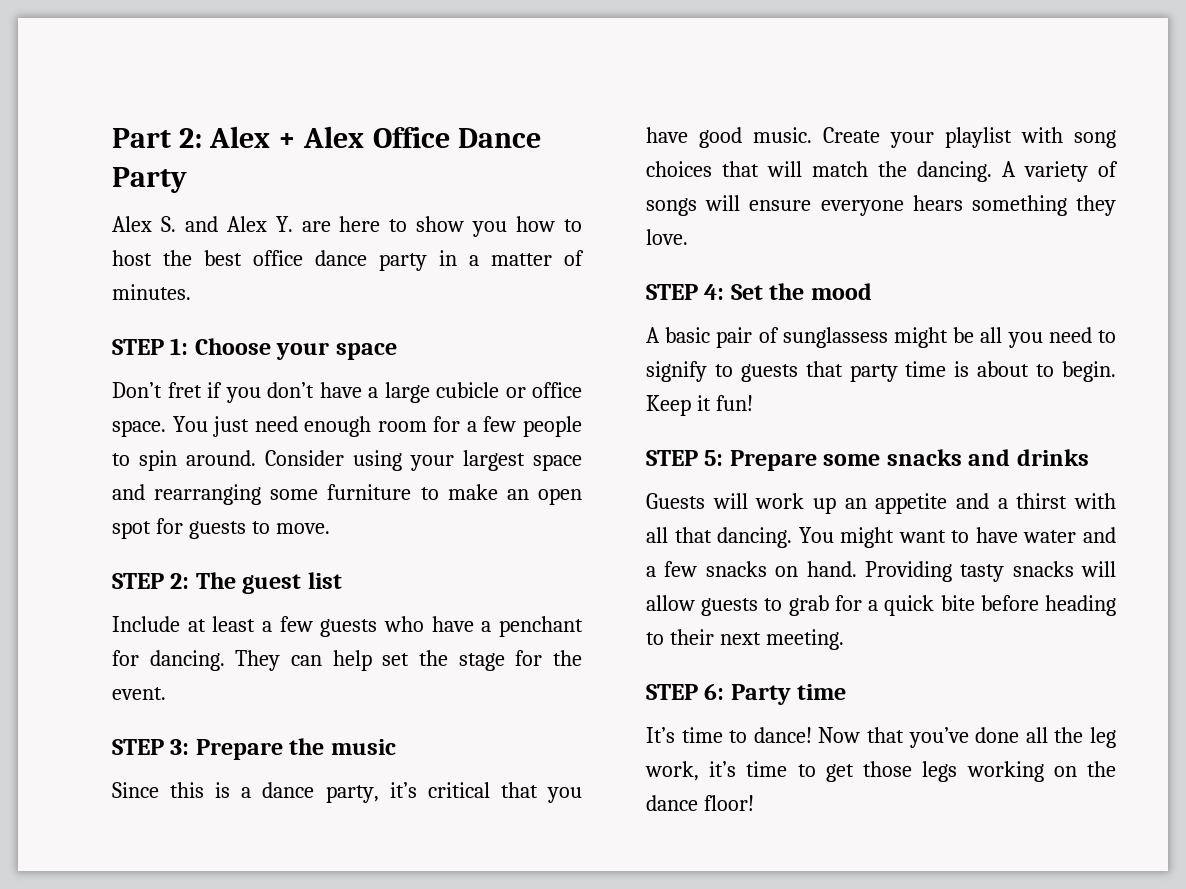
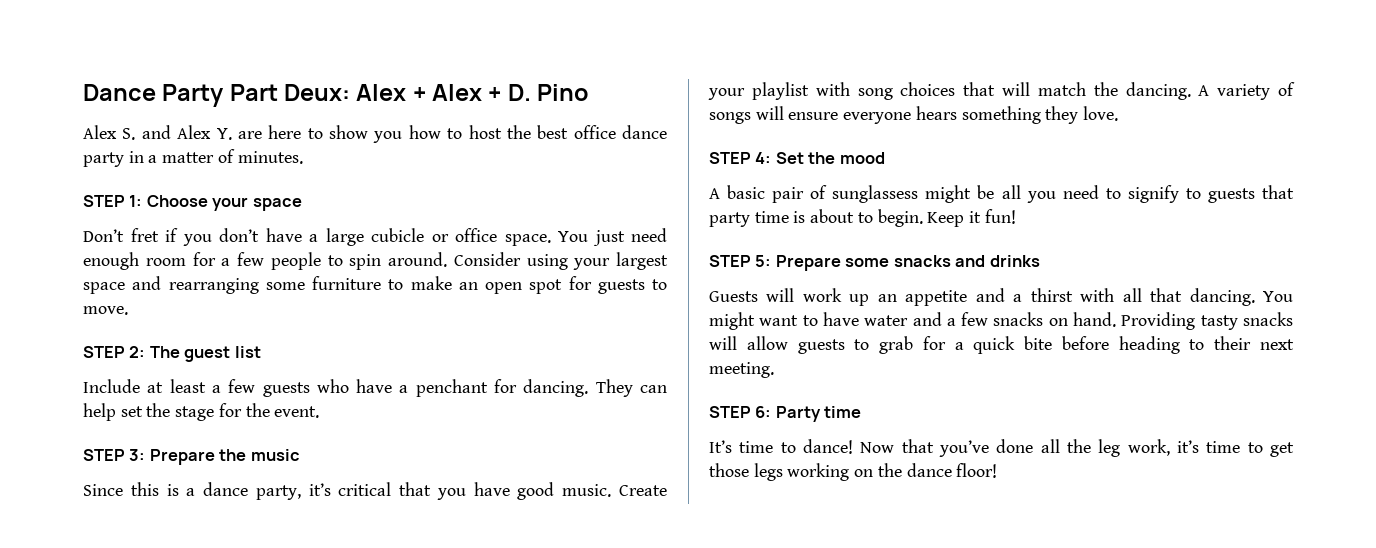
[112,126,541,148] [112,167,187,193] Part 2: Alex + Alex Office Dance Party -> [83,84,590,107] Dance Party Part Deux: Alex + Alex + D. Pino

